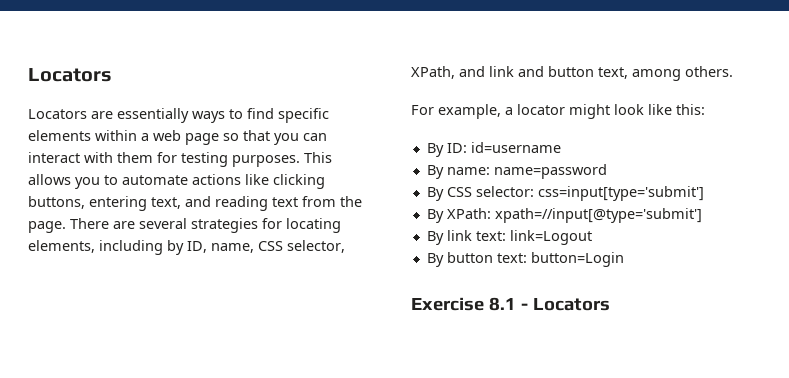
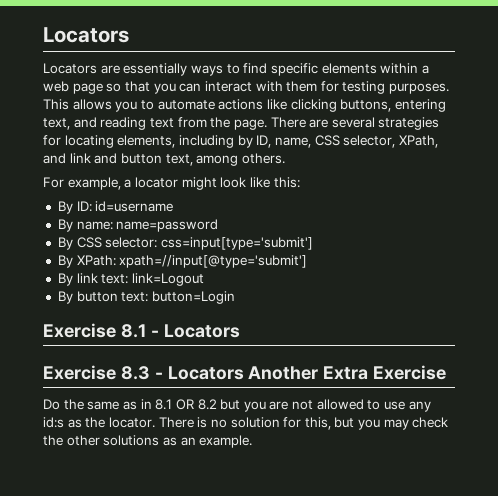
(610, 304) none -> [43,365,447,380] [43,399,431,412] [43,417,449,430] [43,435,253,448] // Exercise 8.3 - Locators Another Extra Exercise // Do the same as in 8.1 OR 8.2 but you are not allowed to use any id:s as the locator. There is no solution for this, but you may check the other solutions as an example.

